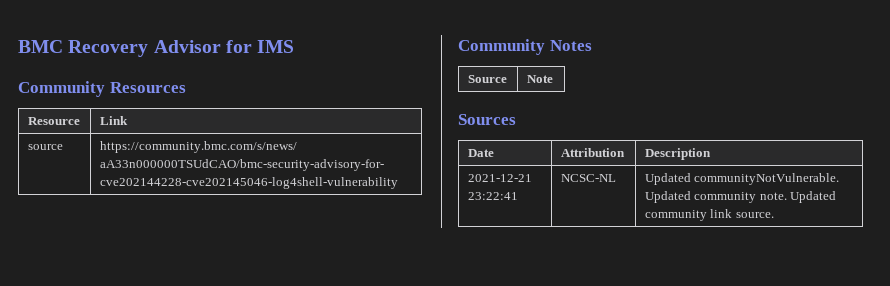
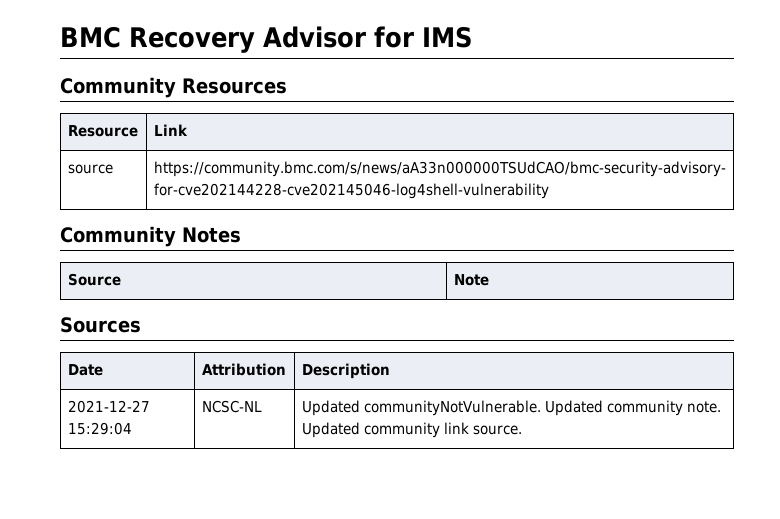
[467,174,532,182] [467,192,518,200] 2021-12-21 23:22:41 -> [67,400,150,413] [67,422,132,435] 2021-12-27 15:29:04

